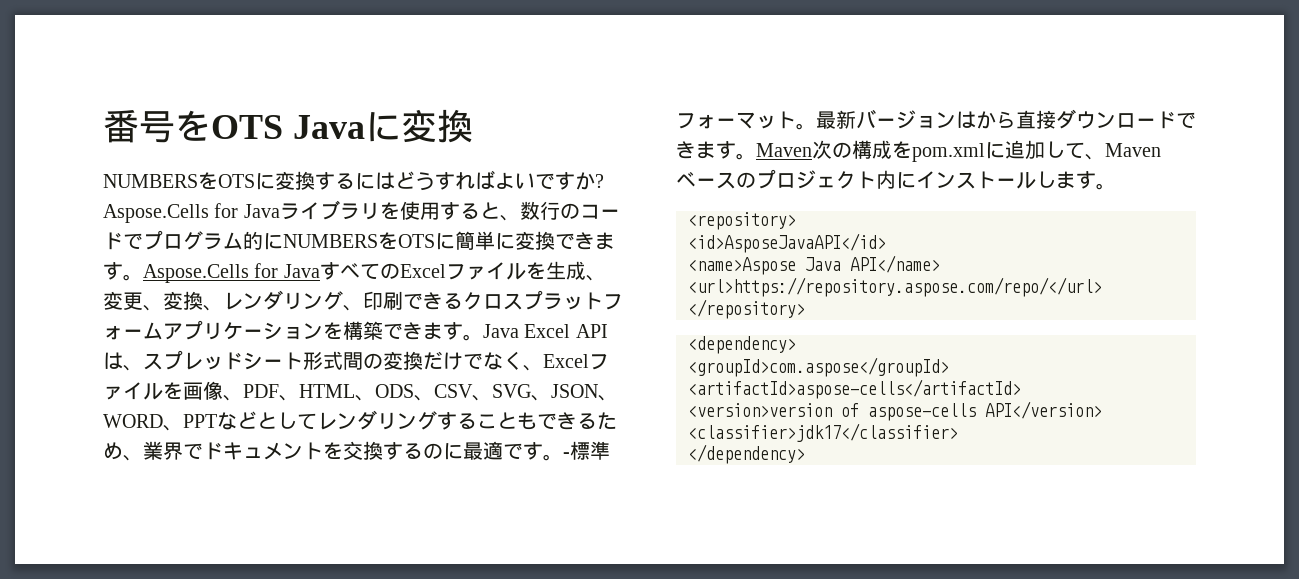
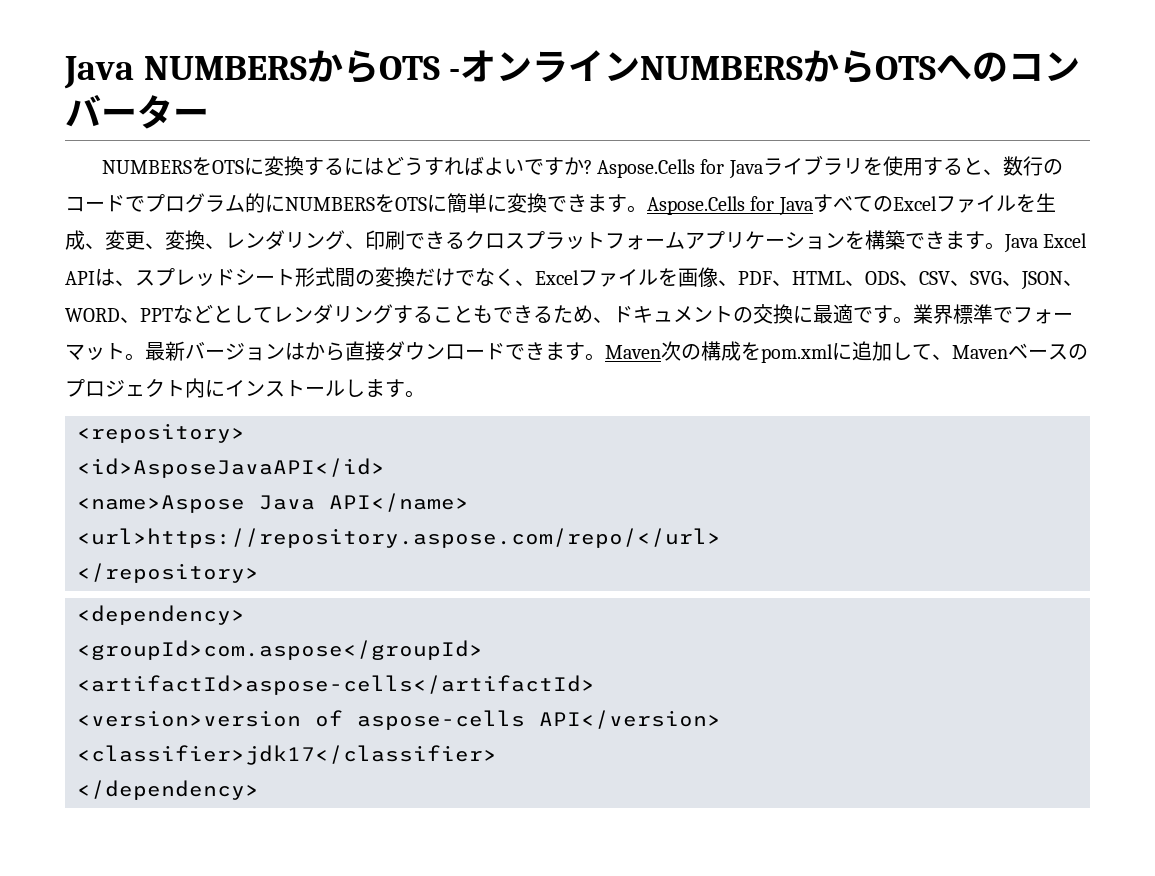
[103,109,473,143] 番号をOTS Javaに変換 -> [64,50,1081,89] [65,95,209,129] Java NUMBERSからOTS -オンラインNUMBERSからOTSへのコンバーター
[143,441,203,460] 業界で -> (613, 320) none
[323,441,443,460] を交換するの -> [733,304,793,324] の交換
[563,441,610,460] -標準 -> [913,304,1013,324] 業界標準で

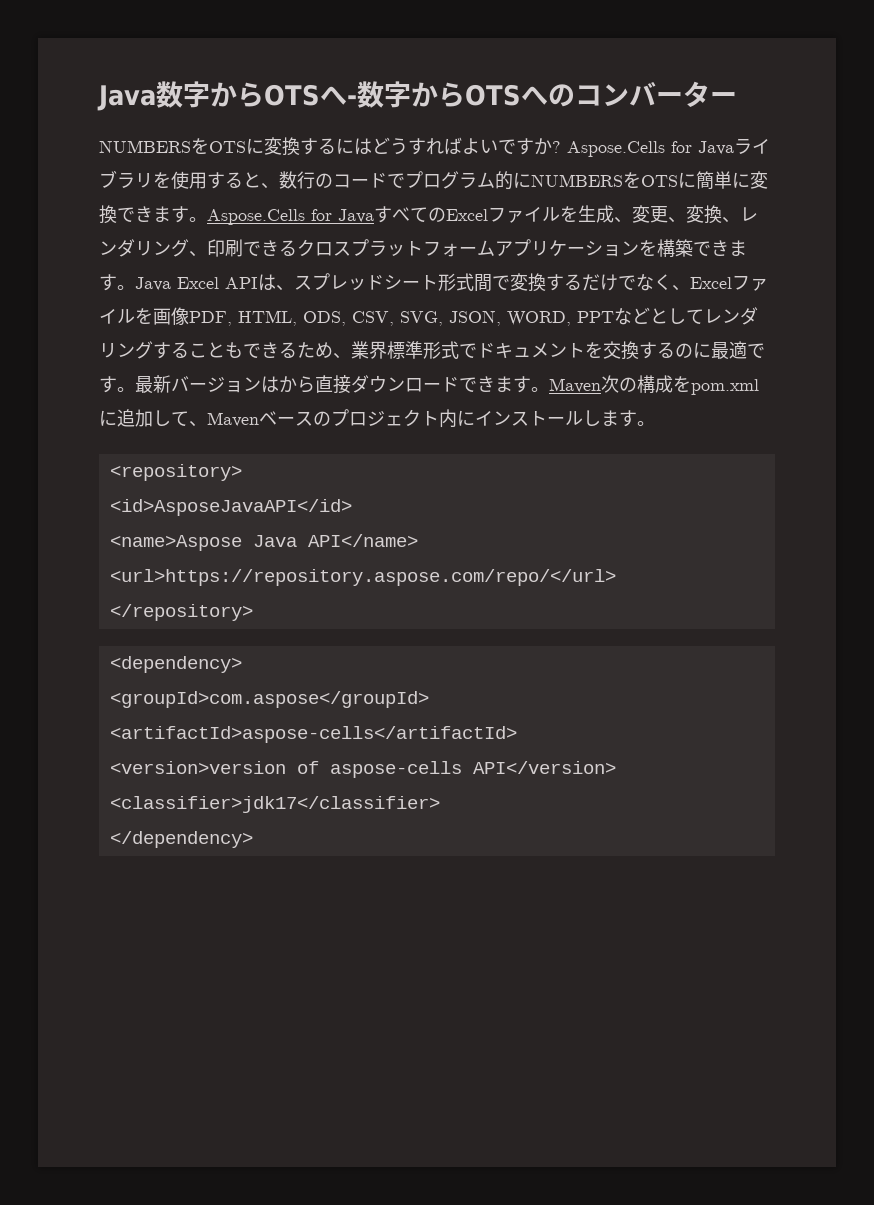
[64,50,804,89] Java NUMBERSからOTS -オンラインNUMBERS -> [97,81,411,111] Java数字からOTSへ-数字
[355,267,415,287] の変換 -> [492,273,582,292] で変換する
[718,271,1083,290] [65,308,140,323] 、PDF、HTML、ODS、CSV、SVG、JSON、WORD、 -> [189,310,571,326] PDF, HTML, ODS, CSV, SVG, JSON, WORD,
[613,304,1073,324] [65,343,125,361] ドキュメントの交換に最適です。業界標準でフォーマット -> [351,341,765,360] [99,376,117,393] 業界標準形式でドキュメントを交換するのに最適です

